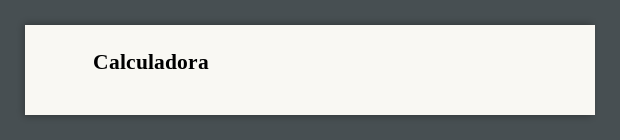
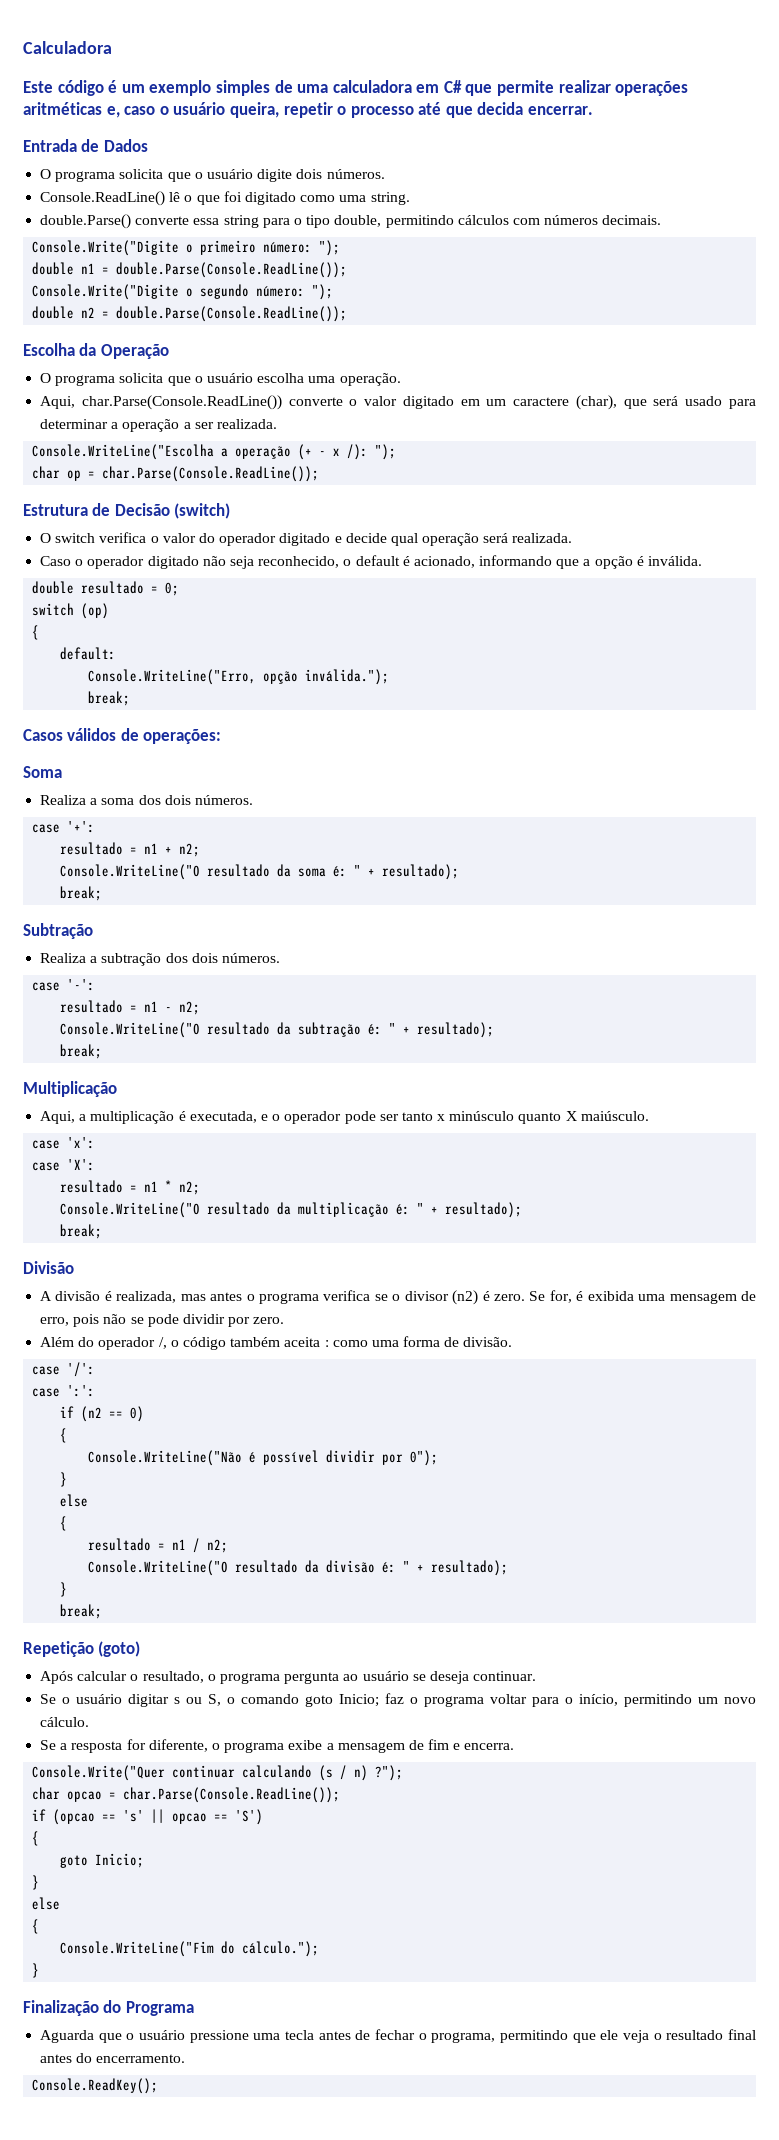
(209, 61) none -> [23,80,689,96] [23,102,594,118] [23,139,148,152] [40,169,385,182] [40,191,410,206] [40,214,662,229] [32,240,341,256] [32,262,348,278] [32,284,334,300] [32,306,348,322] [23,343,169,359] [40,373,401,386] [40,395,756,410] [40,419,277,432] [32,444,397,460] [32,466,320,482] [23,503,231,519] [40,532,573,546] [40,555,703,569] [32,581,180,596] [32,603,110,619] [32,625,40,640] [60,647,117,660] [88,669,390,685] [88,691,131,706] [23,728,222,744] [23,766,62,778] [40,795,253,805] [32,821,96,833] [60,842,201,857] [60,864,460,880] [60,886,103,901] [23,923,93,939] [40,953,280,966] [32,979,96,991] [60,1000,201,1015] [60,1022,495,1038] [60,1044,103,1059] [23,1081,117,1097] [40,1111,649,1124] [32,1137,96,1149] [32,1159,96,1171] [60,1180,201,1195] [60,1202,523,1218] [60,1224,103,1239] [23,1261,74,1274] [40,1290,757,1305] [40,1314,285,1327] [40,1336,513,1350] [32,1362,96,1377] [32,1385,96,1397] [60,1406,145,1422] [60,1428,68,1443] [88,1450,439,1466] [60,1472,68,1487] [60,1494,89,1507] [60,1516,68,1531] [88,1538,229,1553] [88,1560,509,1576] [60,1582,68,1597] [60,1604,103,1619] [23,1641,141,1657] [40,1671,537,1684] [40,1693,756,1707] [40,1717,90,1727] [40,1739,515,1753] [32,1765,404,1781] [32,1787,341,1803] [32,1809,264,1825] [32,1831,40,1846] [60,1853,145,1868] [32,1875,40,1890] [32,1897,61,1910] [32,1919,40,1934] [60,1941,320,1957] [32,1963,40,1978] [23,2000,194,2016] [40,2029,756,2043] [40,2053,186,2063] [32,2078,159,2094] // Este código é um exemplo simples de uma calculadora em C# que permite realizar operações aritméticas e, caso o usuário queira, repetir o processo até que decida encerrar. // Entrada de Dados // O programa solicita que o usuário digite dois números. // Console.ReadLine() lê o que foi digitado como uma string. // double.Parse() converte essa string para o tipo double, permitindo cálculos com números decimais. // Console.Write("Digite o primeiro número: "); // double n1 = double.Parse(Console.ReadLine()); // Console.Write("Digite o segundo número: "); // double n2 = double.Parse(Console.ReadLine()); // Escolha da Operação // O programa solicita que o usuário escolha uma operação. // Aqui, char.Parse(Console.ReadLine()) converte o valor digitado em um caractere (char), que será usado para determinar a operação a ser realizada. // Console.WriteLine("Escolha a operação (+ - x /): "); // char op = char.Parse(Console.ReadLine()); // Estrutura de Decisão (switch) // O switch verifica o valor do operador digitado e decide qual operação será realizada. // Caso o operador digitado não seja reconhecido, o default é acionado, informando que a opção é inválida. // double resultado = 0; // switch (op) // { // default: // Console.WriteLine("Erro, opção inválida."); // break; // Casos válidos de operações: // Soma // Realiza a soma dos dois números. // case '+': // resultado = n1 + n2; // Console.WriteLine("O resultado da soma é: " + resultado); // break; // Subtração // Realiza a subtração dos dois números. // case '-': // resultado = n1 - n2; // Console.WriteLine("O resultado da subtração é: " + resultado); // break; // Multiplicação // Aqui, a multiplicação é executada, e o operador pode ser tanto x minúsculo quanto X maiúsculo. // case 'x': // case 'X': // resultado = n1 * n2; // Console.WriteLine("O resultado da multiplicação é: " + resultado); // break; // Divisão // A divisão é realizada, mas antes o programa verifica se o divisor (n2) é zero. Se for, é exibida uma mensagem de erro, pois não se pode dividir por zero. // Além do operador /, o código também aceita : como uma forma de divisão. // case '/': // case ':': // if (n2 == 0) // { // Console.WriteLine("Não é possível dividir por 0"); // } // else // { // resultado = n1 / n2; // Console.WriteLine("O resultado da divisão é: " + resultado); // } // break; // Repetição (goto) // Após calcular o resultado, o programa pergunta ao usuário se deseja continuar. // Se o usuário digitar s ou S, o comando goto Inicio; faz o programa voltar para o início, permitindo um novo cálculo. // Se a resposta for diferente, o programa exibe a mensagem de fim e encerra. // Console.Write("Quer continuar calculando (s / n) ?"); // char opcao = char.Parse(Console.ReadLine()); // if (opcao == 's' || opcao == 'S') // { // goto Inicio; // } // else // { // Console.WriteLine("Fim do cálculo."); // } // Finalização do Programa // Aguarda que o usuário pressione uma tecla antes de fechar o programa, permitindo que ele veja o resultado final antes do encerramento. // Console.ReadKey();

